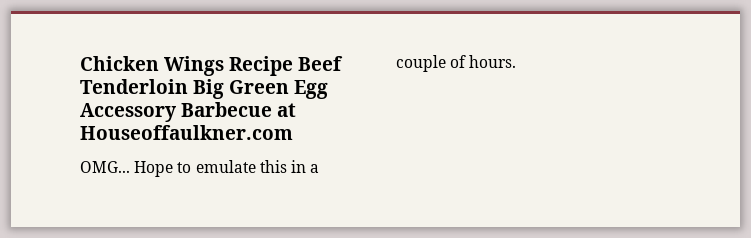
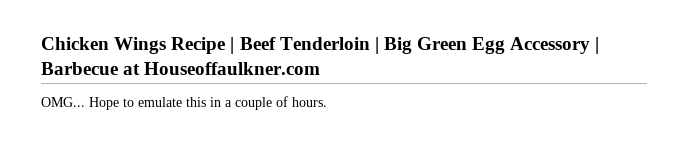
(294, 66) none -> [230,37,235,54] |
(188, 86) none -> [374,37,379,54] |
(176, 112) none -> [595,37,600,54] |

